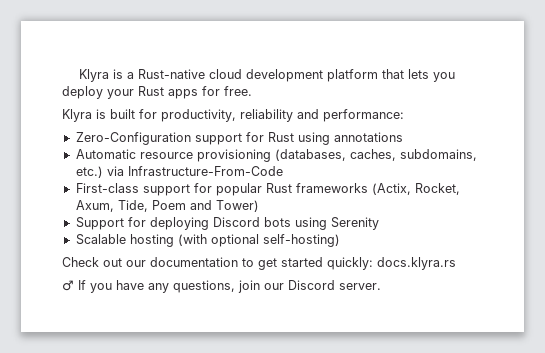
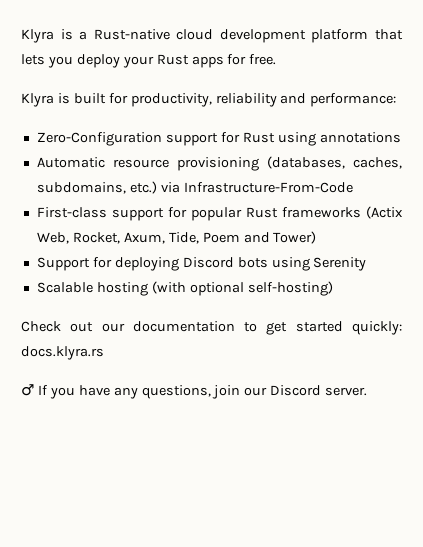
[371,183,411,195] (Actix, -> [366,206,403,219] [36,232,69,244] (Actix Web,

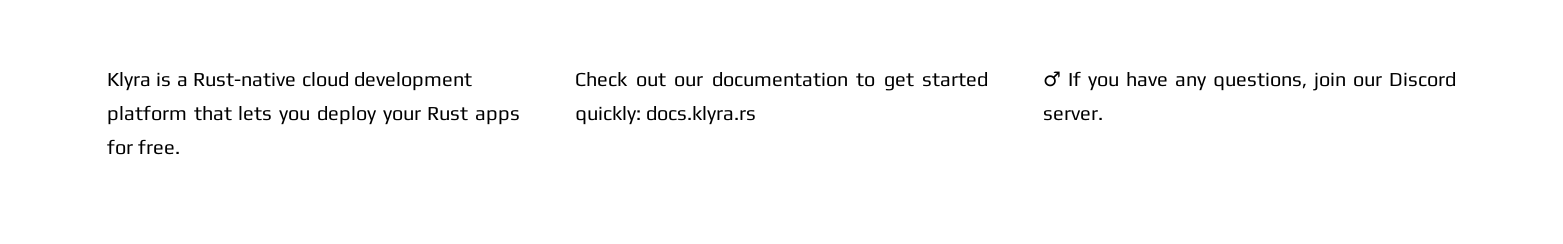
[21,93,397,107] [36,132,401,146] [36,156,402,171] [36,181,353,194] [36,206,403,221] [36,231,317,244] [36,257,367,271] [36,281,333,296] // Klyra is built for productivity, reliability and performance: // Zero-Configuration support for Rust using annotations // Automatic resource provisioning (databases, caches, subdomains, etc.) via Infrastructure-From-Code // First-class support for popular Rust frameworks (Actix Web, Rocket, Axum, Tide, Poem and Tower) // Support for deploying Discord bots using Serenity // Scalable hosting (with optional self-hosting) -> (181, 147) none

